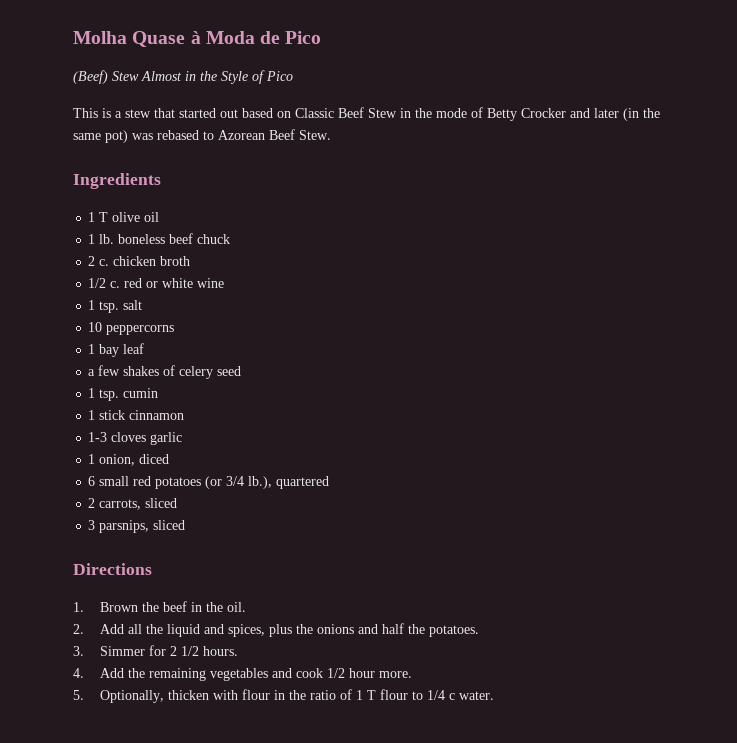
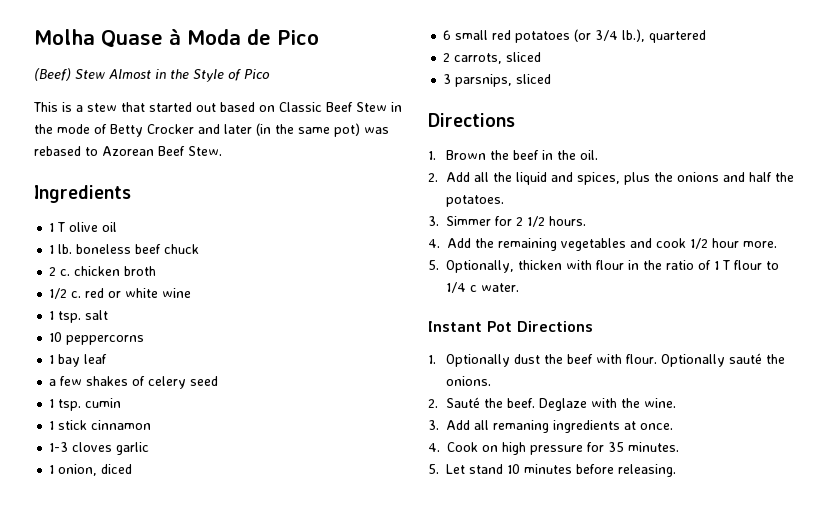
(494, 695) none -> [428,321,593,332] [428,353,785,367] [445,376,491,386] [428,397,676,411] [428,420,673,433] [428,442,679,455] [428,464,676,477] // Instant Pot Directions // 1. Optionally dust the beef with flour. Optionally sauté the onions. // 2. Sauté the beef. Deglaze with the wine. // 3. Add all remaning ingredients at once. // 4. Cook on high pressure for 35 minutes. // 5. Let stand 10 minutes before releasing.

